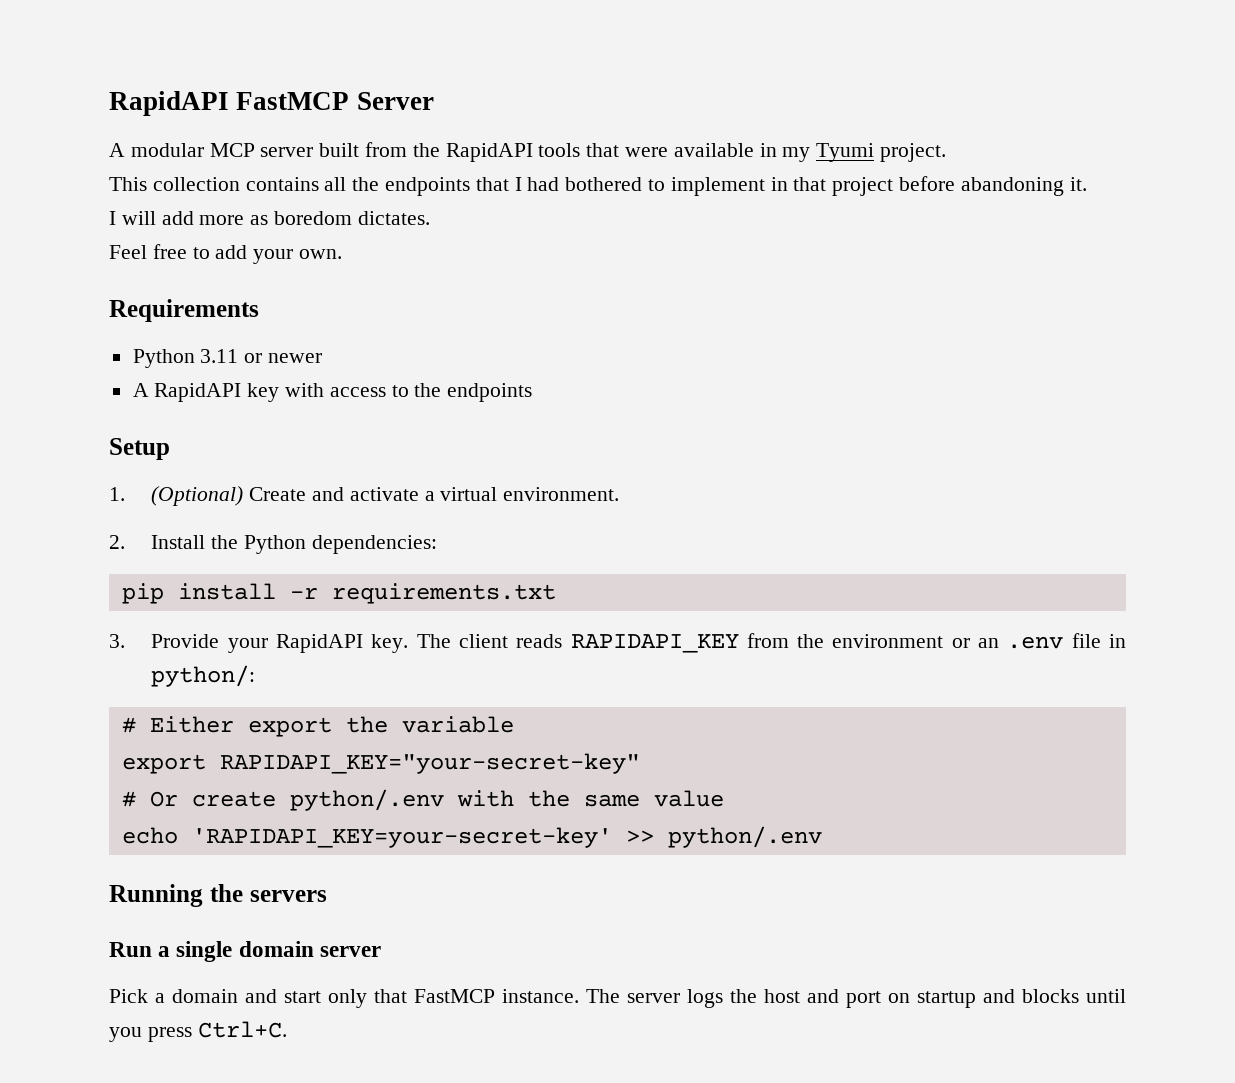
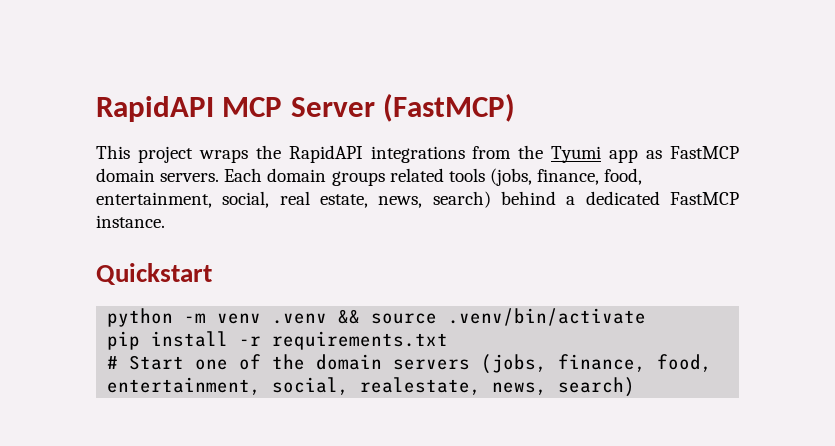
[109,91,350,116] RapidAPI FastMCP -> [96,96,283,122] RapidAPI MCP
[109,142,947,162] [109,176,1087,196] [109,211,430,225] [109,244,343,264] [109,299,259,322] [132,349,323,368] [132,383,533,402] [109,438,170,460] [109,486,620,506] [109,535,437,554] [121,583,556,604] [109,633,1126,653] [151,665,256,687] [121,716,514,737] [121,753,640,774] [121,789,724,811] [121,826,822,848] [109,884,327,907] [109,941,381,962] [109,989,1126,1008] [109,1021,287,1042] // A modular MCP server built from the RapidAPI tools that were available in my Tyumi project. // This collection contains all the endpoints that I had bothered to implement in that project before abandoning it. // I will add more as boredom dictates. // Feel free to add your own. // Requirements // Python 3.11 or newer // A RapidAPI key with access to the endpoints // Setup // 1. (Optional) Create and activate a virtual environment. // 2. Install the Python dependencies: // pip install -r requirements.txt // 3. Provide your RapidAPI key. The client reads RAPIDAPI_KEY from the environment or an .env file in python/: // # Either export the variable // export RAPIDAPI_KEY="your-secret-key" // # Or create python/.env with the same value // echo 'RAPIDAPI_KEY=your-secret-key' >> python/.env // Running the servers // Run a single domain server // Pick a domain and start only that FastMCP instance. The server logs the host and port on startup and blocks until you press Ctrl+C. -> [383,93,516,122] [96,145,739,163] [96,168,643,186] [96,191,739,208] [96,215,165,228] [96,263,212,285] [107,308,647,327] [107,331,449,350] [107,354,713,374] [107,377,636,397] (FastMCP) // This project wraps the RapidAPI integrations from the Tyumi app as FastMCP domain servers. Each domain groups related tools (jobs, finance, food, entertainment, social, real estate, news, search) behind a dedicated FastMCP instance. // Quickstart // python -m venv .venv && source .venv/bin/activate // pip install -r requirements.txt // # Start one of the domain servers (jobs, finance, food, entertainment, social, realestate, news, search)

